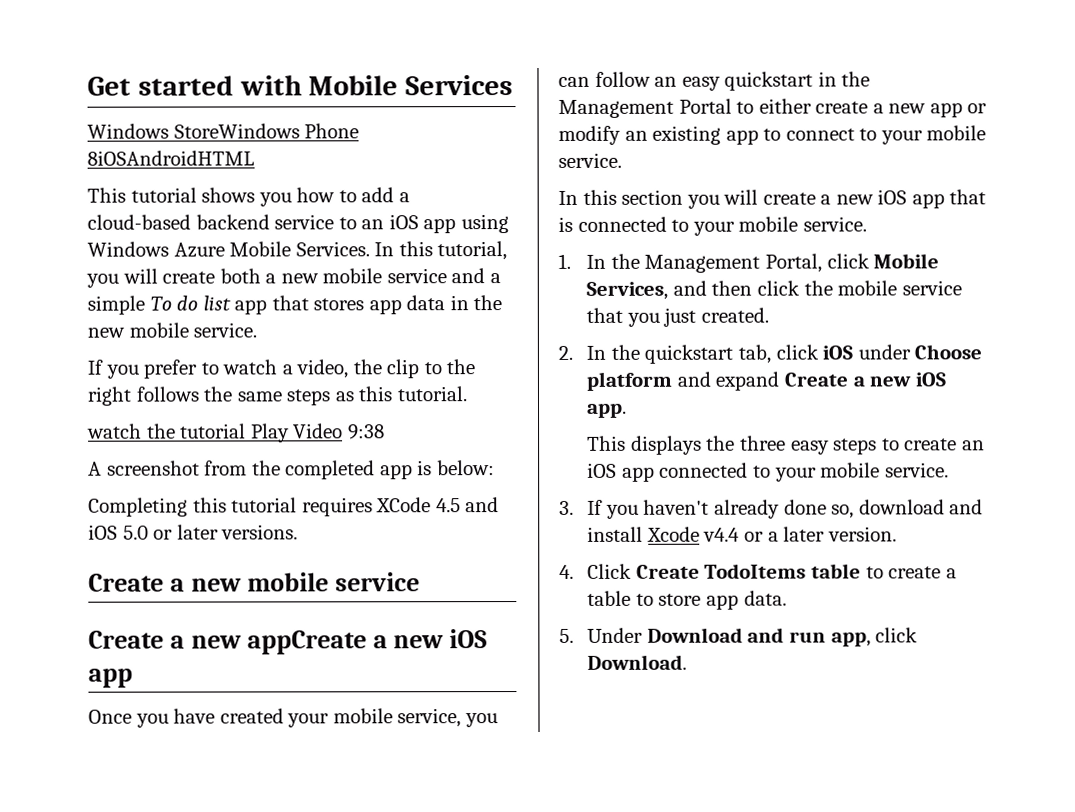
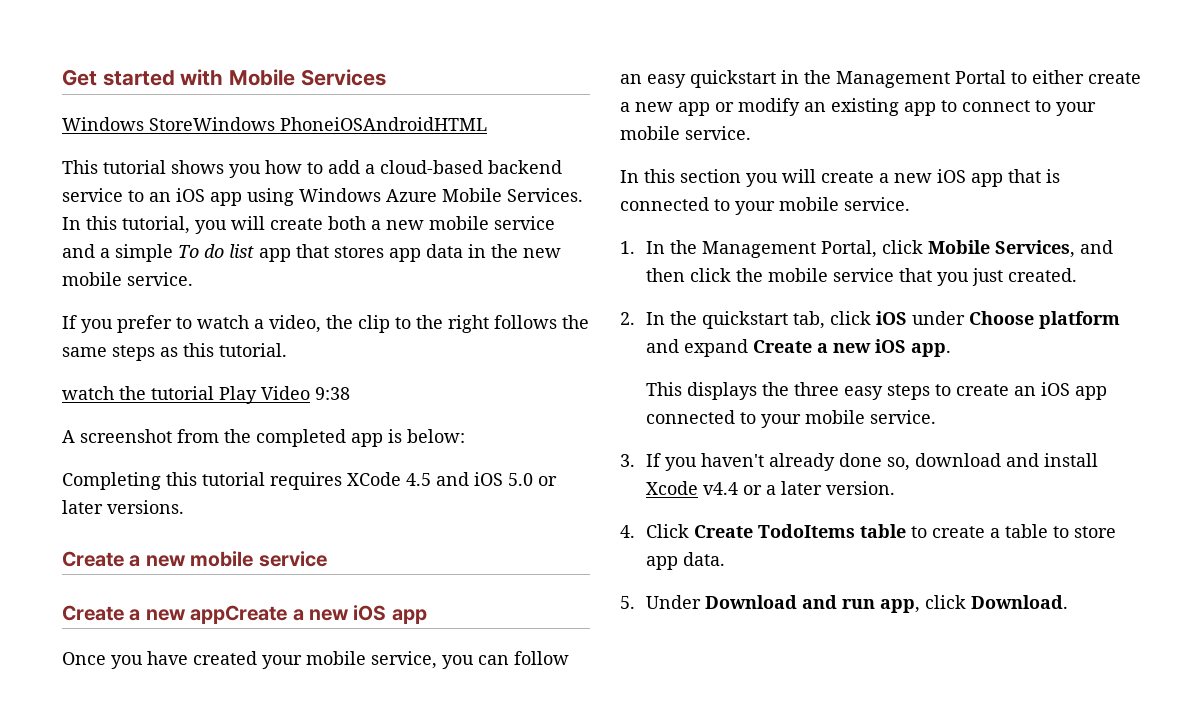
[304,123,360,139] [87,150,255,166] Phone 8iOSAndroidHTML -> [280,117,487,131] PhoneiOSAndroidHTML

